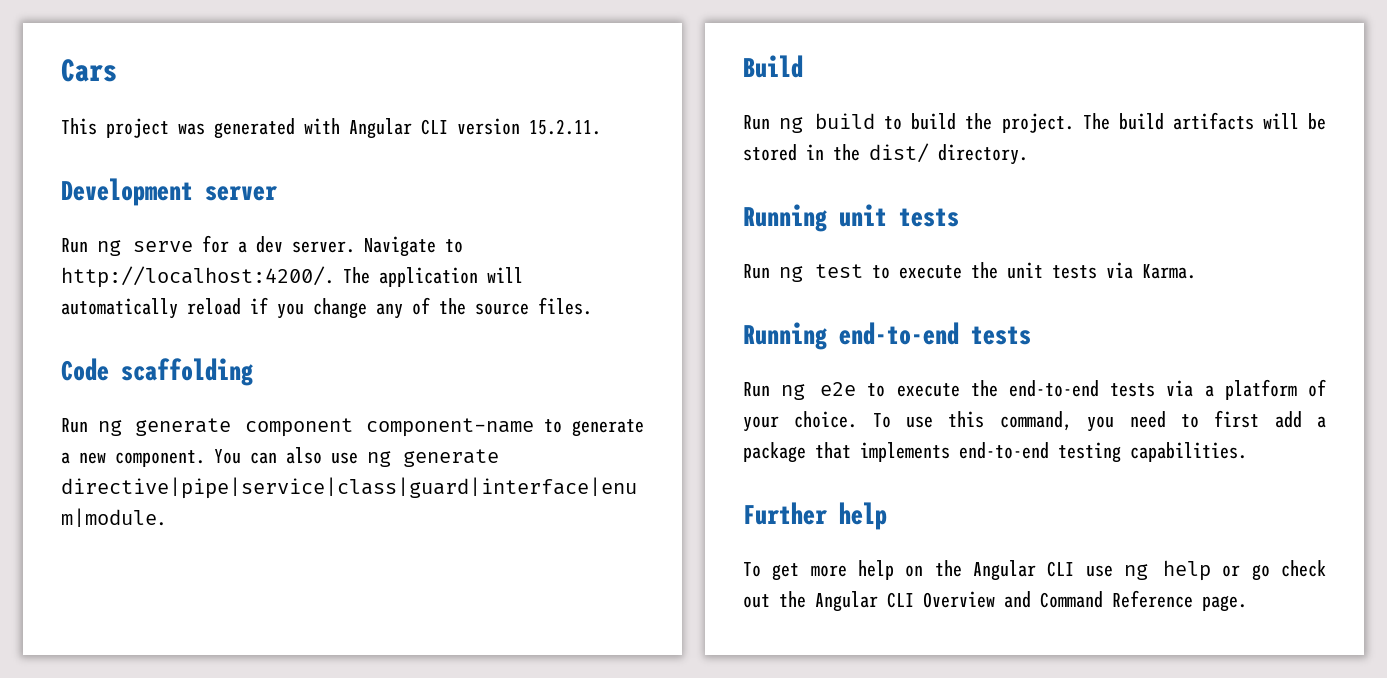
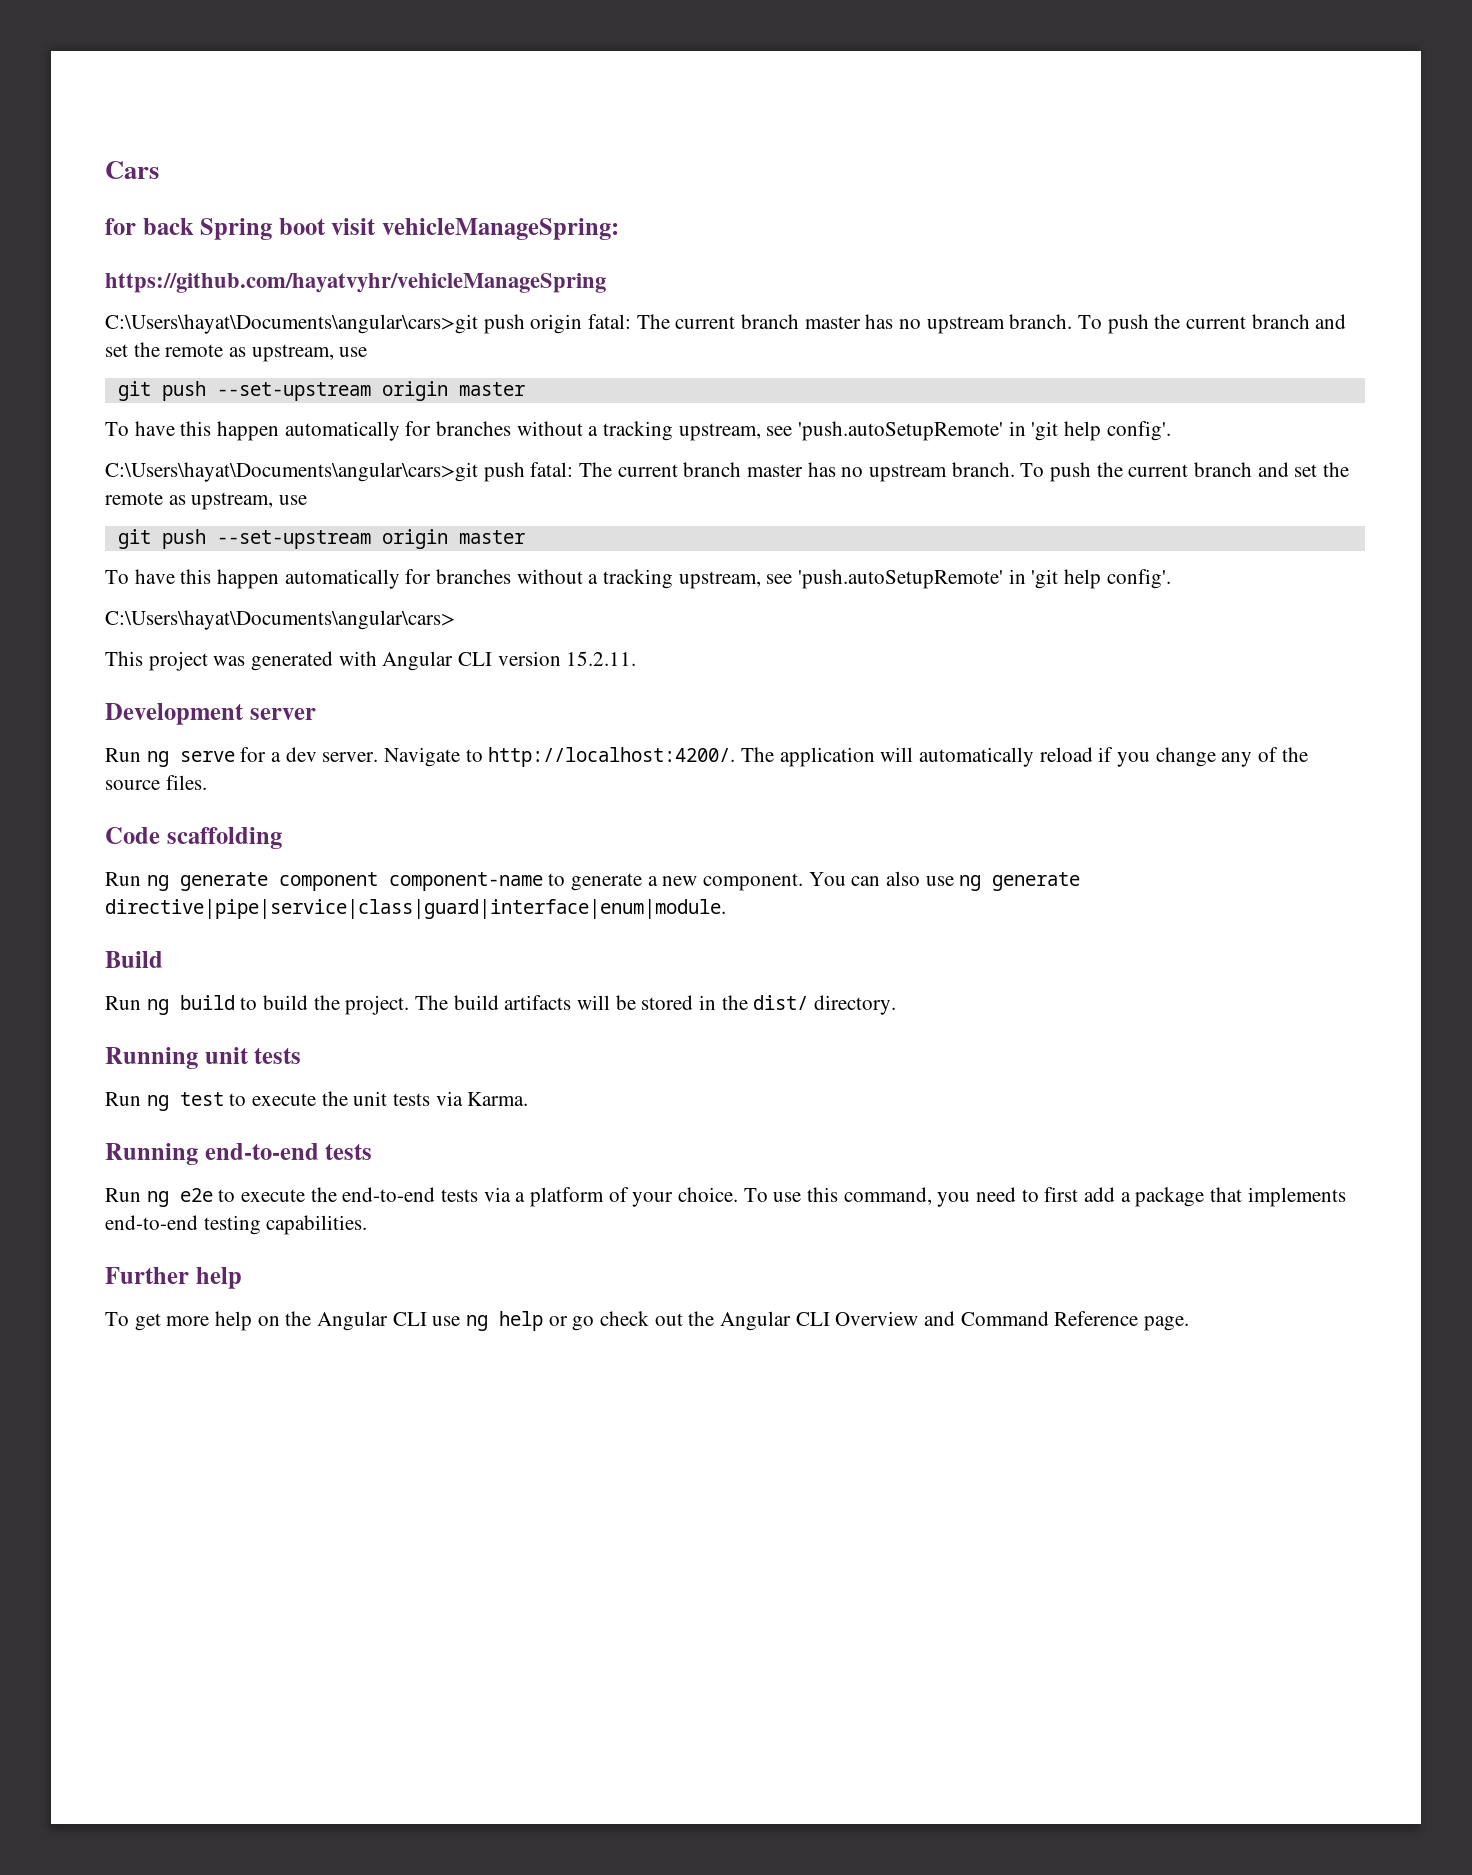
(117, 70) none -> [105,218,620,240] [105,273,606,293] [105,314,1347,334] [105,342,368,362] [117,381,525,401] [105,421,1171,441] [105,462,1350,482] [105,492,308,510] [117,529,525,549] [105,569,1171,589] [105,610,455,630] // for back Spring boot visit vehicleManageSpring: // https://github.com/hayatvyhr/vehicleManageSpring // C:\Users\hayat\Documents\angular\cars>git push origin fatal: The current branch master has no upstream branch. To push the current branch and set the remote as upstream, use // git push --set-upstream origin master // To have this happen automatically for branches without a tracking upstream, see 'push.autoSetupRemote' in 'git help config'. // C:\Users\hayat\Documents\angular\cars>git push fatal: The current branch master has no upstream branch. To push the current branch and set the remote as upstream, use // git push --set-upstream origin master // To have this happen automatically for branches without a tracking upstream, see 'push.autoSetupRemote' in 'git help config'. // C:\Users\hayat\Documents\angular\cars>

